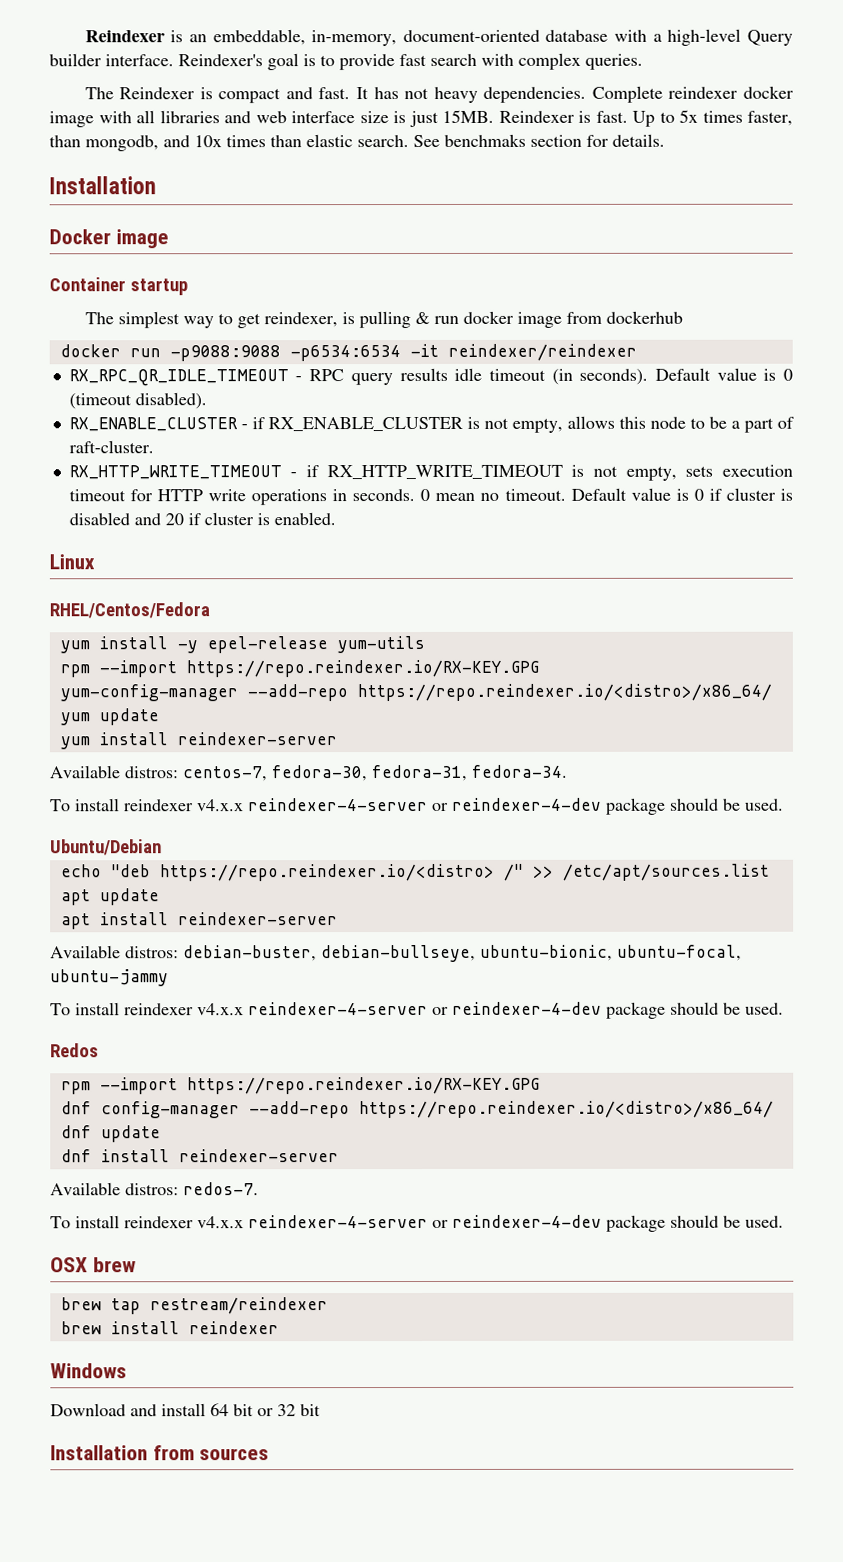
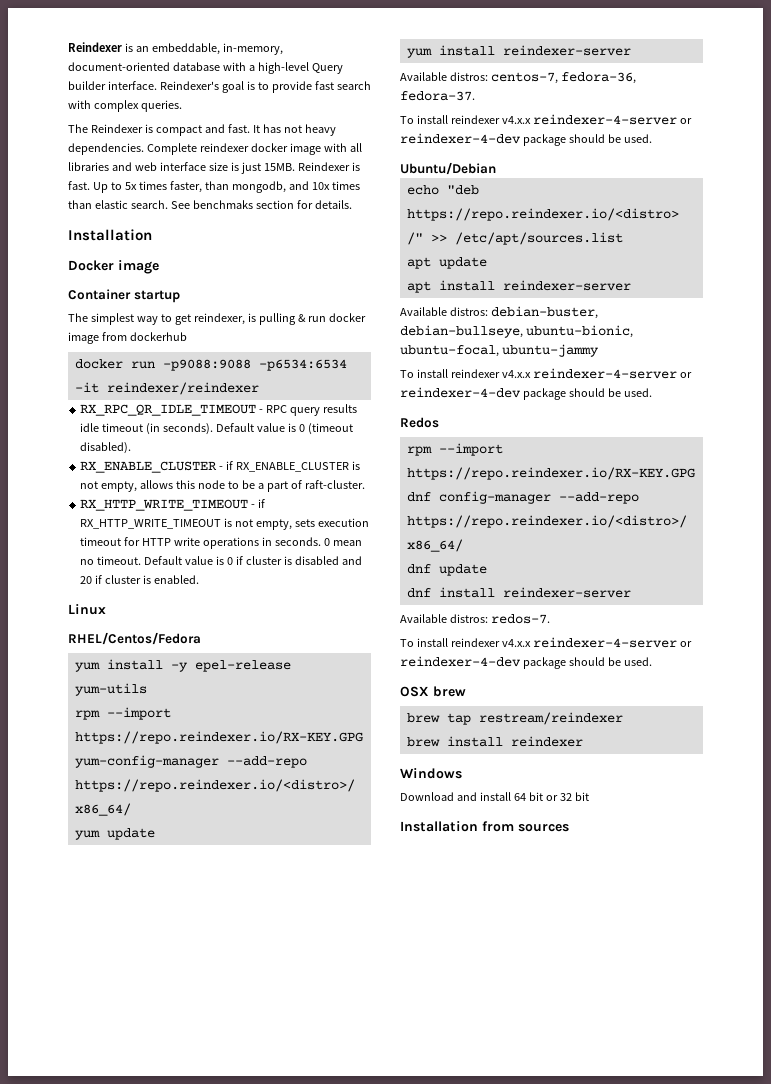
[271,764,567,782] fedora-30, fedora-31, fedora-34. -> [560,72,636,84] [400,91,475,101] fedora-36, fedora-37.

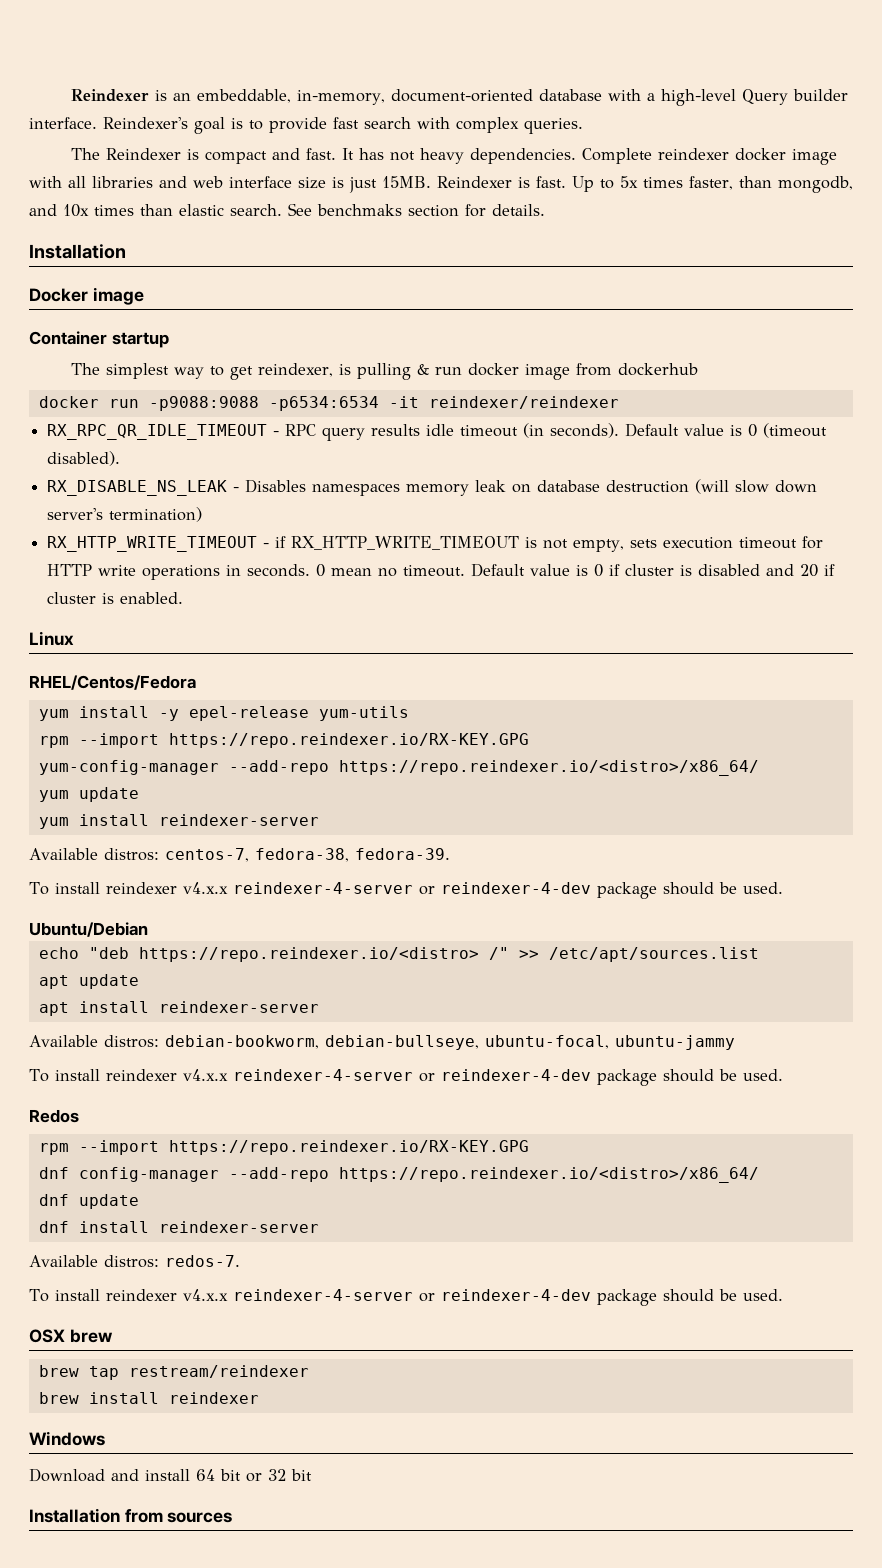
[80,461,360,473] [80,480,365,492] RX_ENABLE_CLUSTER - if RX_ENABLE_CLUSTER is not empty, allows this node to be a part of raft-cluster. -> [47,479,818,496] [47,507,203,522] RX_DISABLE_NS_LEAK - Disables namespaces memory leak on database destruction (will slow down server's termination)
[560,72,636,84] [400,91,475,101] fedora-36, fedora-37. -> [254,848,450,862] fedora-38, fedora-39.
[490,306,598,319] [400,325,633,338] debian-buster, debian-bullseye, ubuntu-bionic, -> [164,1035,479,1050] debian-bookworm, debian-bullseye,

